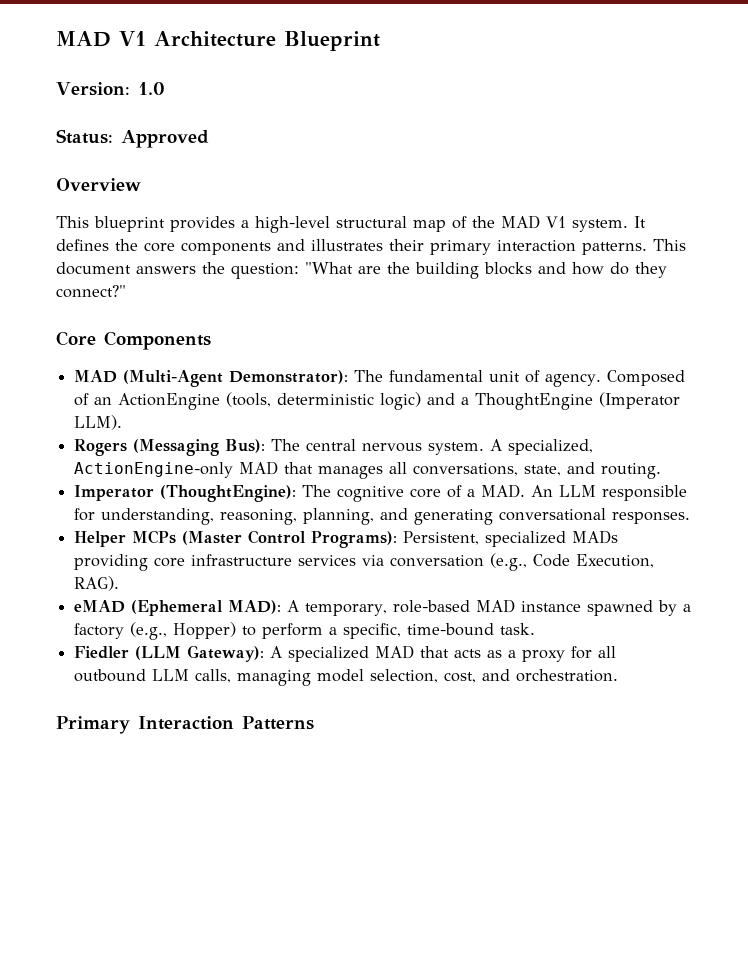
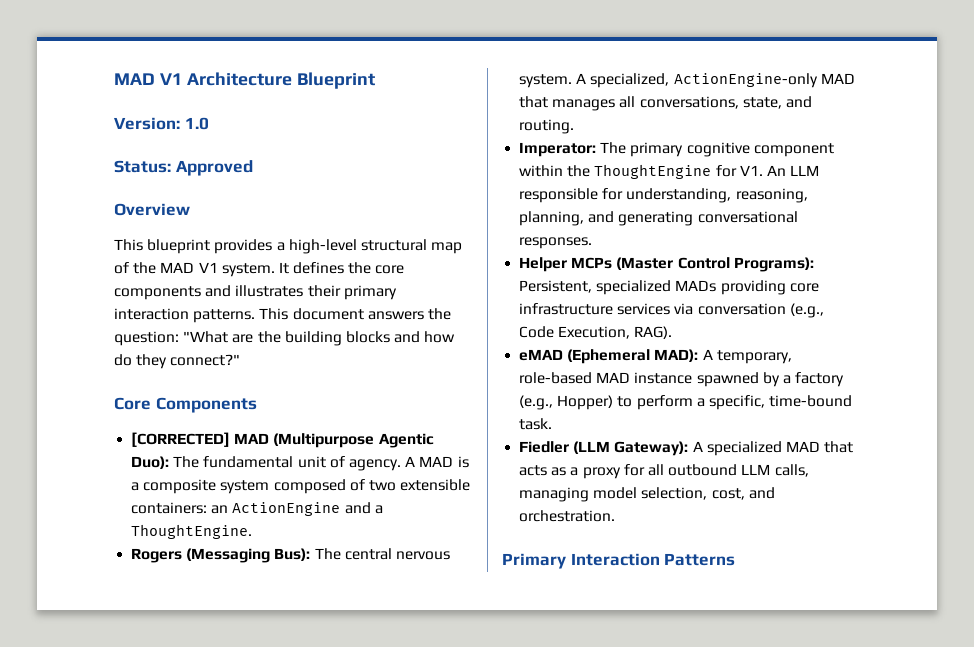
[74,370,349,387] MAD (Multi-Agent Demonstrator): -> [131,432,434,448] [131,456,170,469] [CORRECTED] MAD (Multipurpose Agentic Duo):
[607,370,686,386] [74,392,681,410] [74,415,123,430] Composed of an ActionEngine (tools, deterministic logic) and a ThoughtEngine (Imperator LLM). -> [405,456,469,468] [131,479,471,494] [131,502,383,516] [131,524,253,539] A MAD is a composite system composed of two extensible containers: an ActionEngine and a ThoughtEngine.
[74,484,526,502] Imperator (ThoughtEngine): The cognitive core of a MAD. -> [519,142,834,157] [519,164,763,179] Imperator: The primary cognitive component within the ThoughtEngine for V1.

